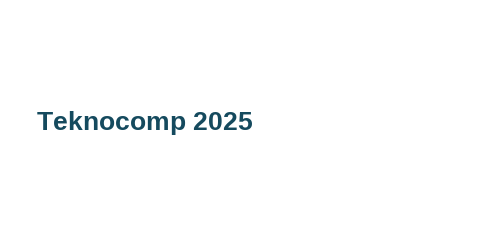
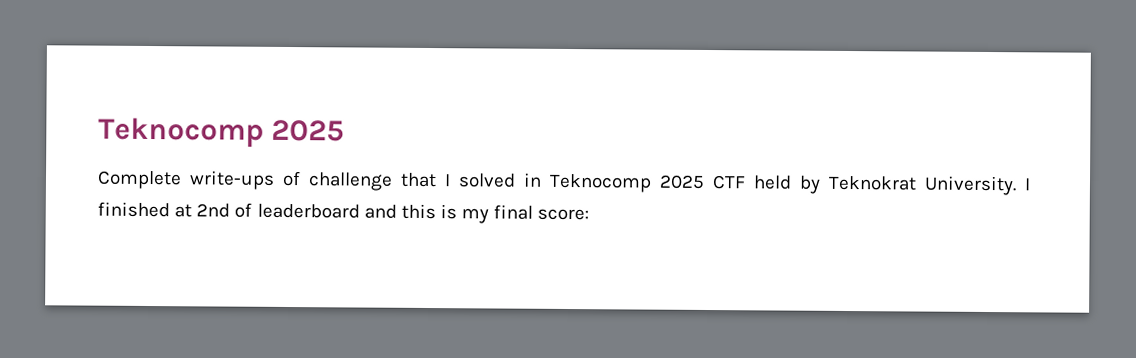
[37,111,254,135] Teknocomp 2025 -> [98,117,345,148] [97,170,1031,196] [97,201,590,224] Teknocomp 2025 // Complete write-ups of challenge that I solved in Teknocomp 2025 CTF held by Teknokrat University. I finished at 2nd of leaderboard and this is my final score:

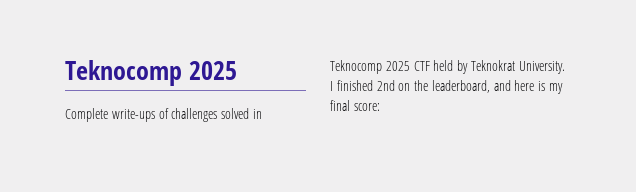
[308,172,451,191] challenge that I -> [171,108,218,122] challenges
[174,202,436,220] at 2nd of leaderboard and this -> [376,80,535,93] 2nd on the leaderboard, and here

